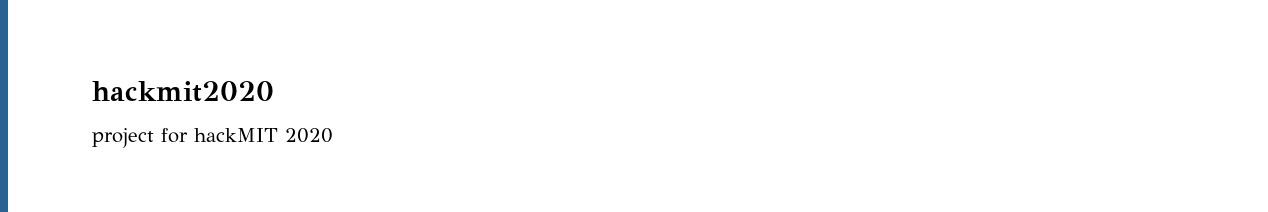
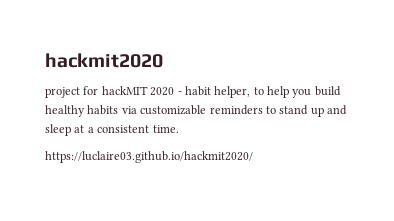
(333, 135) none -> [177,86,341,98] [45,105,347,117] [45,124,179,136] [45,151,253,163] - habit helper, to help you build healthy habits via customizable reminders to stand up and sleep at a consistent time. // https://luclaire03.github.io/hackmit2020/

